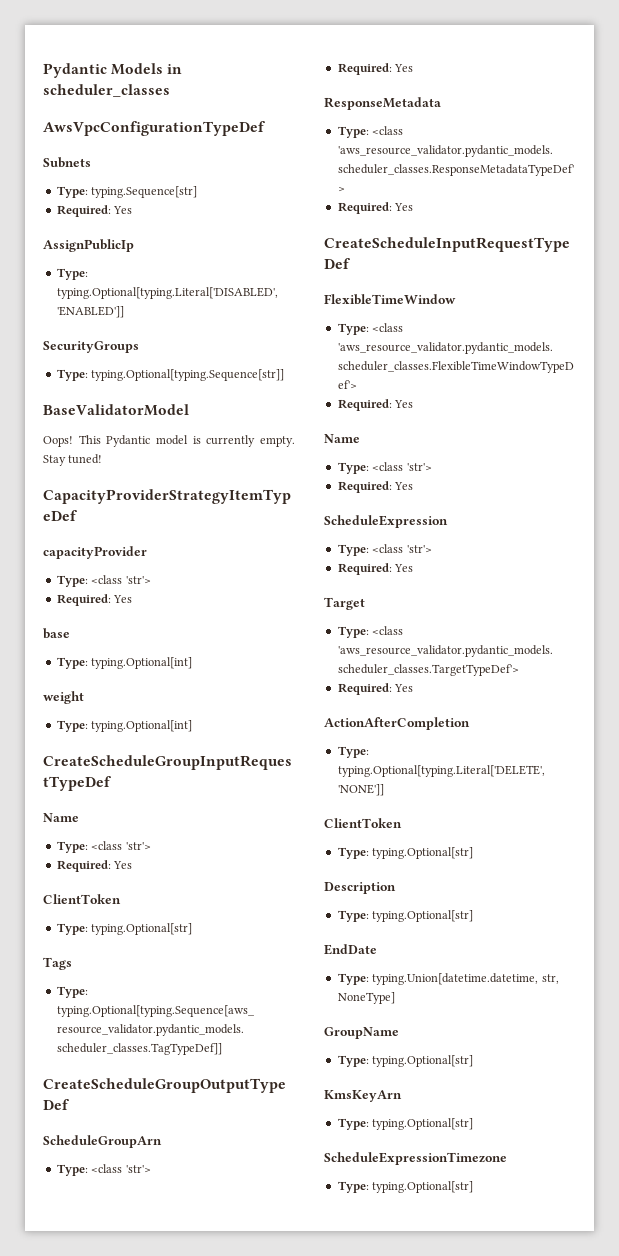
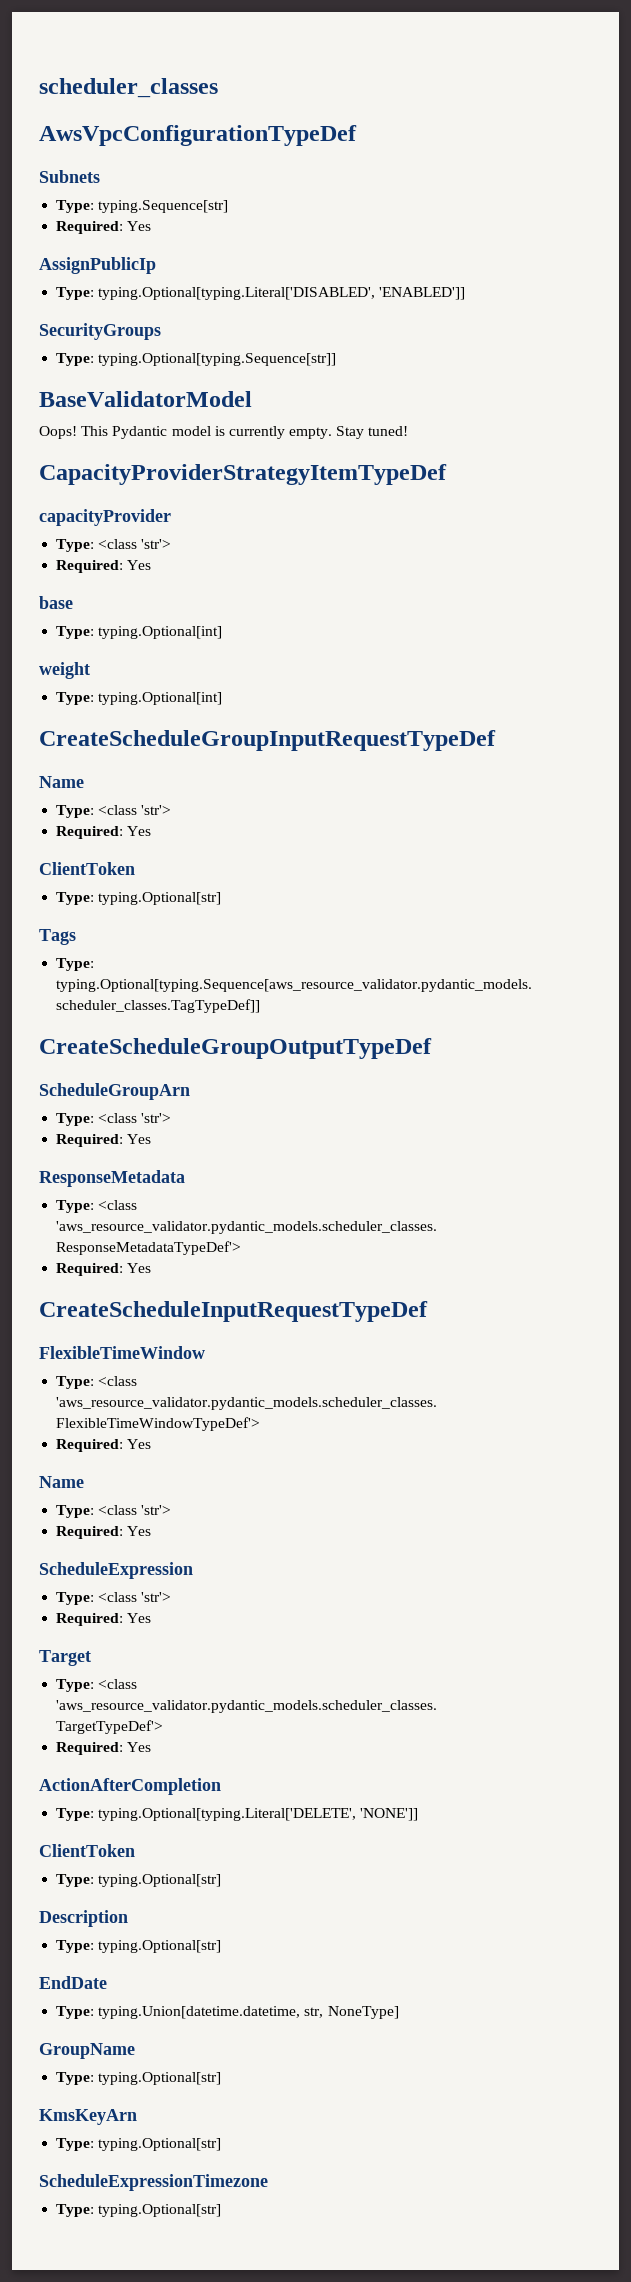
[43,63,183,78] Pydantic Models in -> (39, 88) none

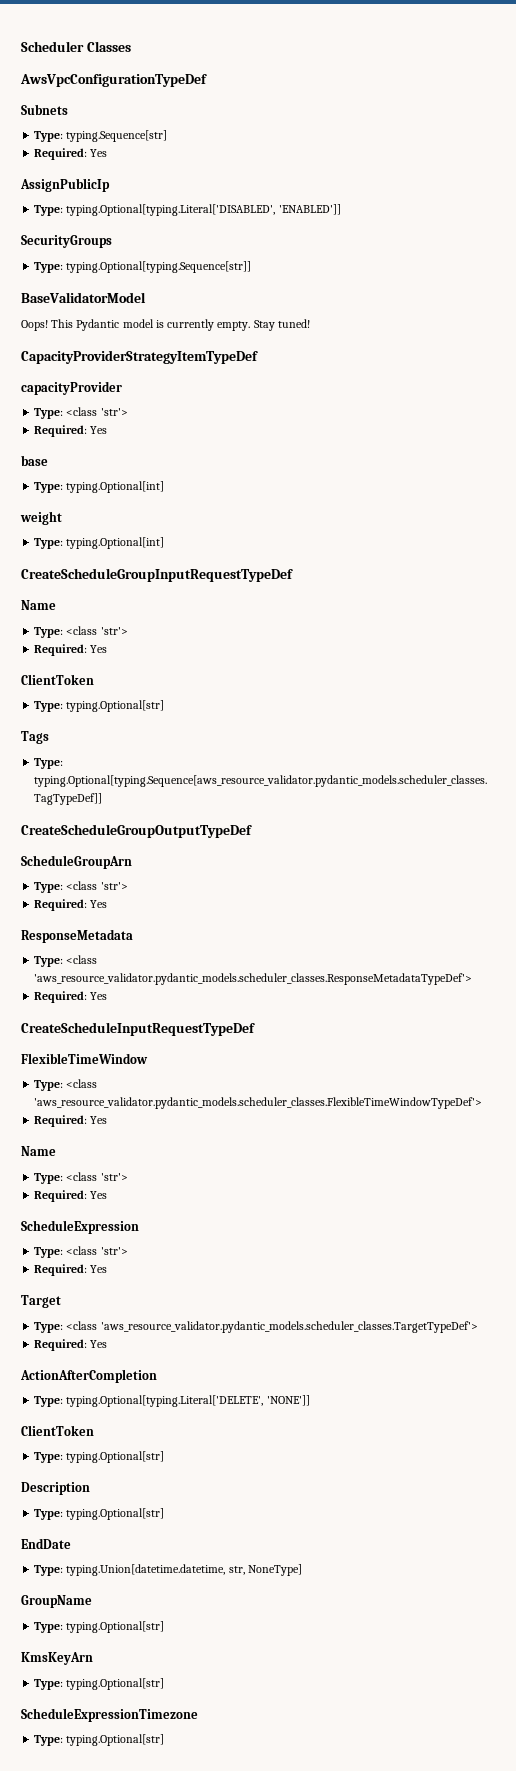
[39,78,218,98] scheduler_classes -> [21,41,131,52] Scheduler Classes

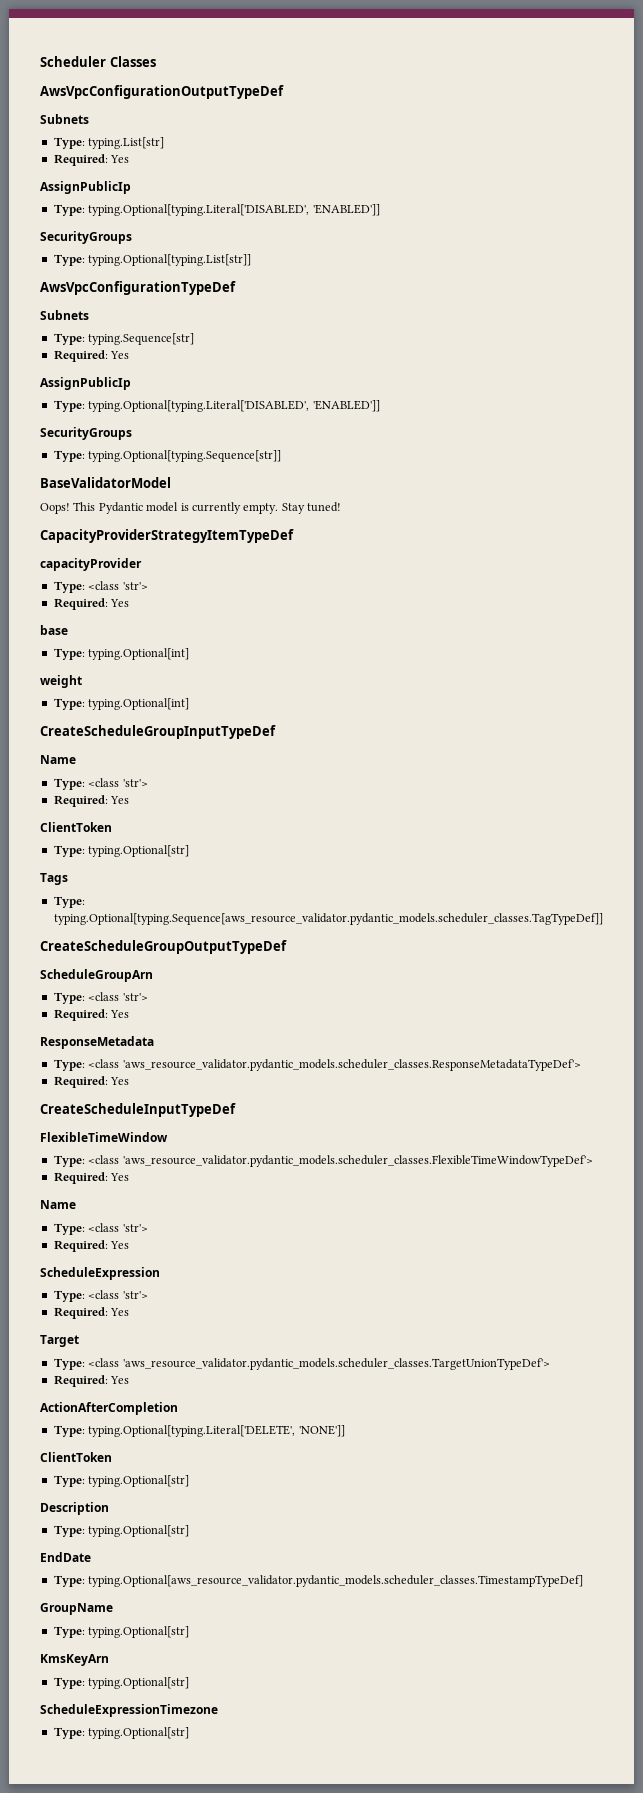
(131, 46) none -> [40,85,284,99] [40,114,89,124] [53,137,165,149] [53,154,130,166] [40,181,131,194] [53,204,380,216] [40,231,132,244] [53,254,252,266] // AwsVpcConfigurationOutputTypeDef // Subnets // Type: typing.List[str] // Required: Yes // AssignPublicIp // Type: typing.Optional[typing.Literal['DISABLED', 'ENABLED']] // SecurityGroups // Type: typing.Optional[typing.List[str]]
[21,568,293,582] CreateScheduleGroupInputRequestTypeDef -> [40,725,276,739] CreateScheduleGroupInputTypeDef
[21,1022,255,1036] CreateScheduleInputRequestTypeDef -> [40,1103,236,1117] CreateScheduleInputTypeDef
[100,1321,478,1333] 'aws_resource_validator.pydantic_models.scheduler_classes.TargetTypeDef'> -> [122,1358,550,1370] 'aws_resource_validator.pydantic_models.scheduler_classes.TargetUnionTypeDef'>
[66,1564,302,1576] typing.Union[datetime.datetime, str, NoneType] -> [88,1575,584,1587] typing.Optional[aws_resource_validator.pydantic_models.scheduler_classes.TimestampTypeDef]

